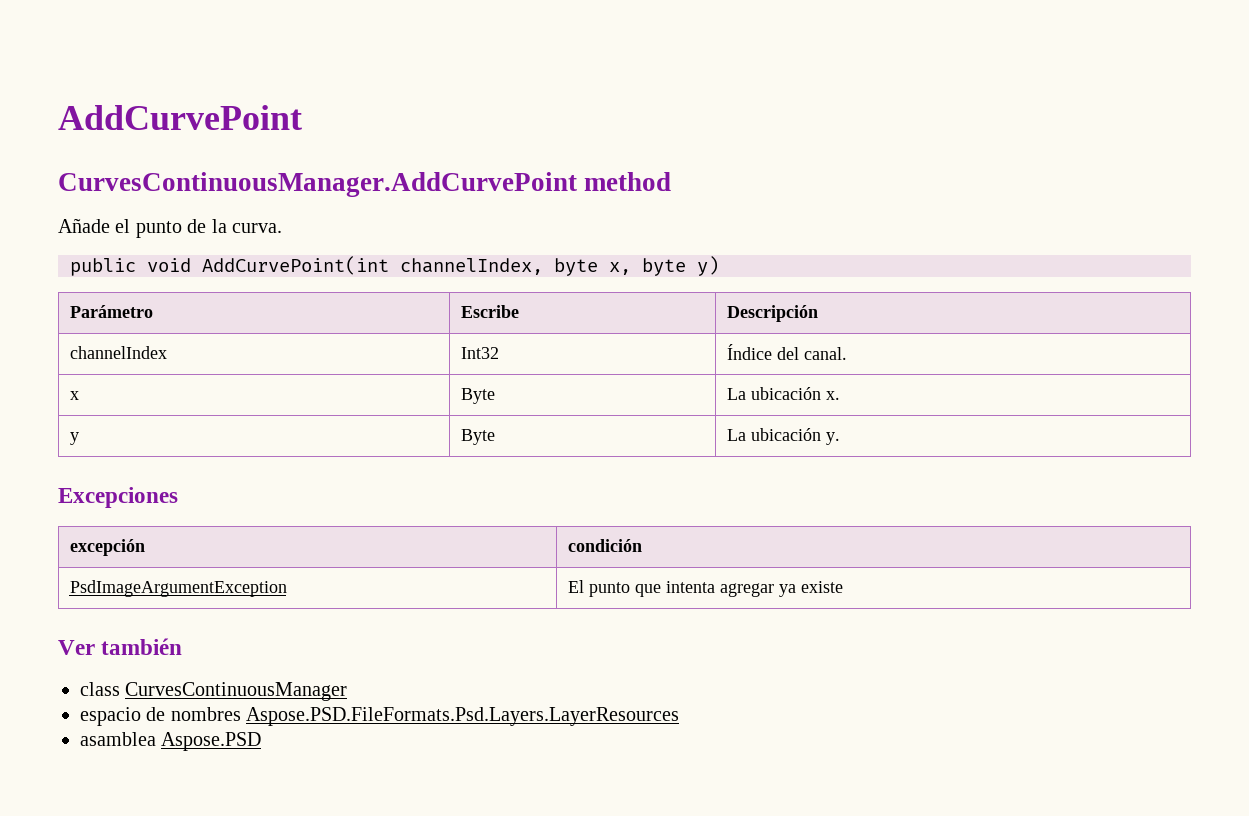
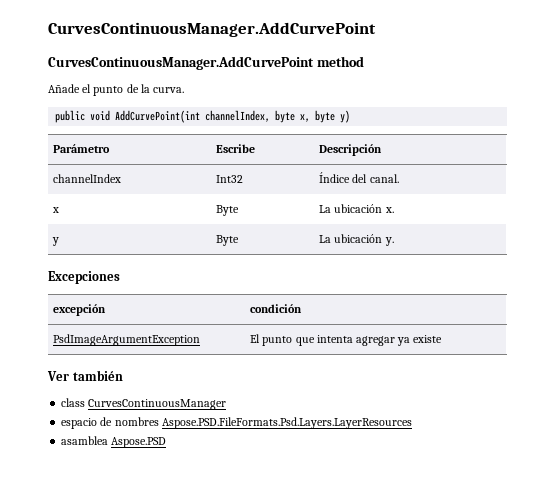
[58,105,302,130] AddCurvePoint -> [48,22,376,37] CurvesContinuousManager.AddCurvePoint

